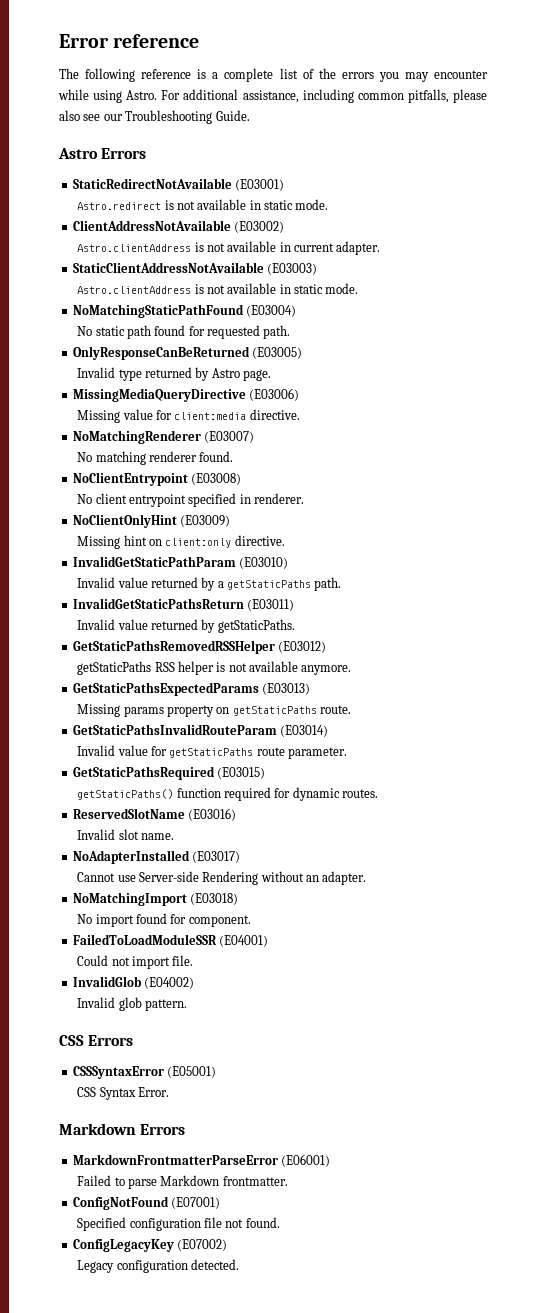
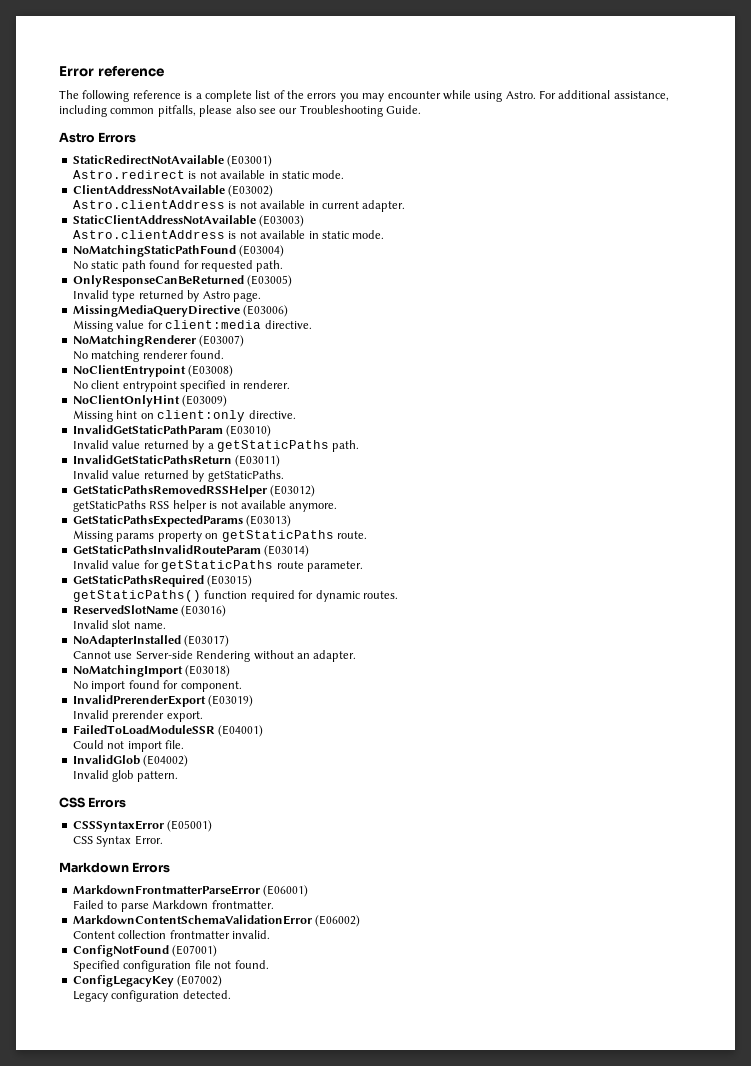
(251, 921) none -> [72,695,254,707] [73,710,203,722] // InvalidPrerenderExport (E03019) // Invalid prerender export.
(288, 1181) none -> [72,915,361,927] [73,930,271,939] // MarkdownContentSchemaValidationError (E06002) // Content collection frontmatter invalid.

